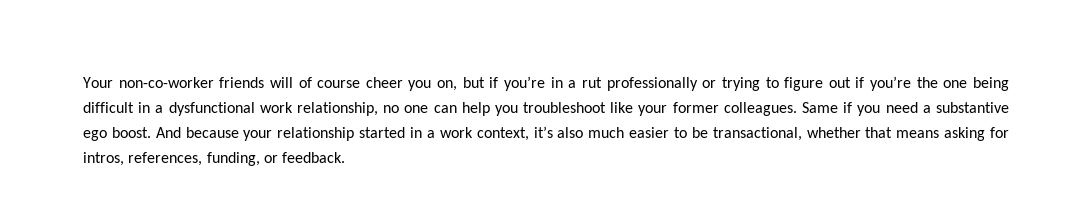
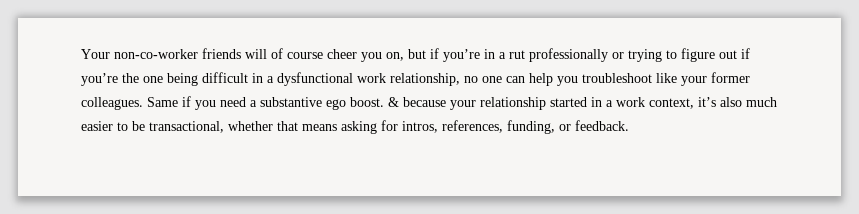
[155,127,181,138] And -> [388,97,399,107] &

